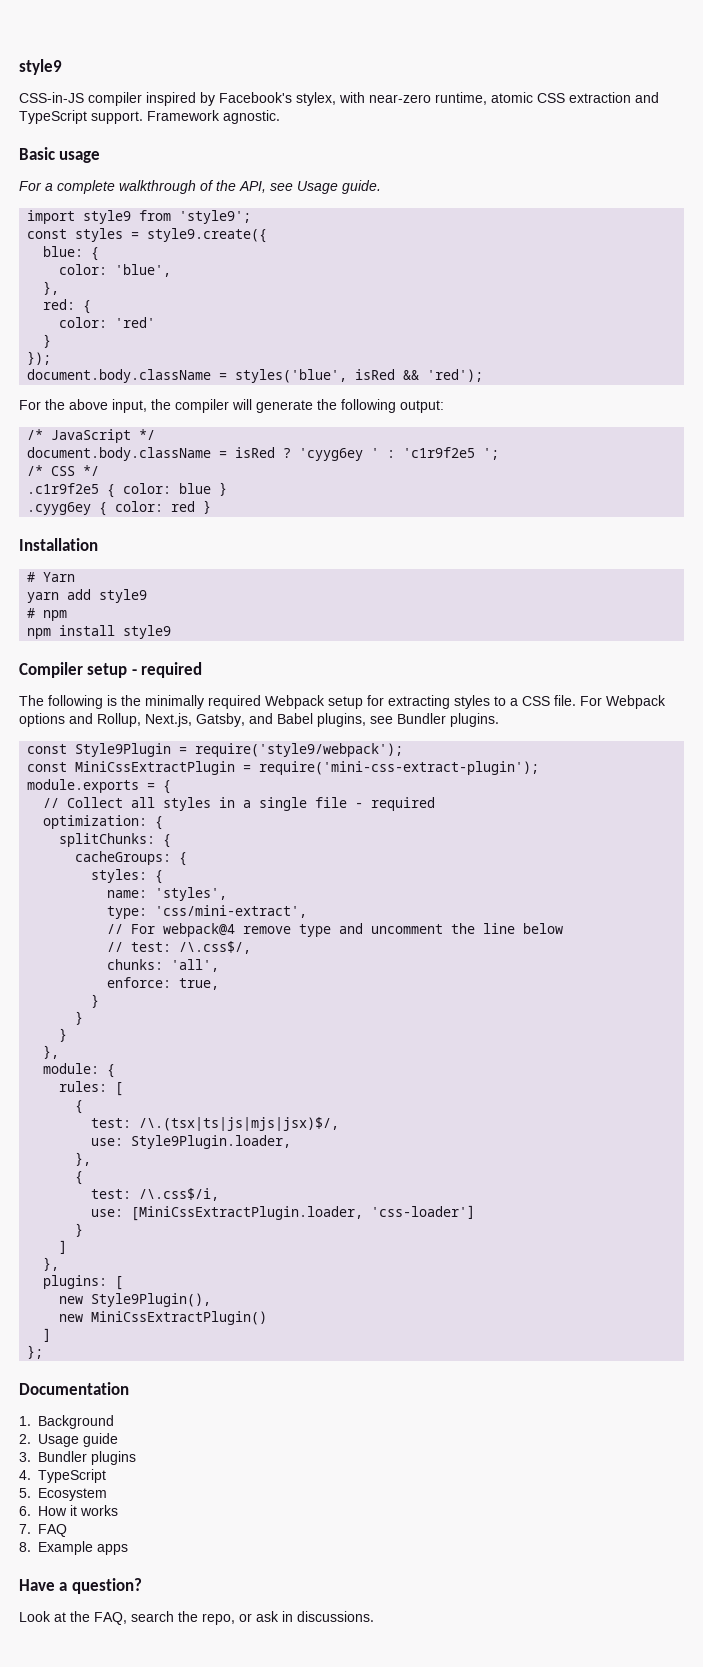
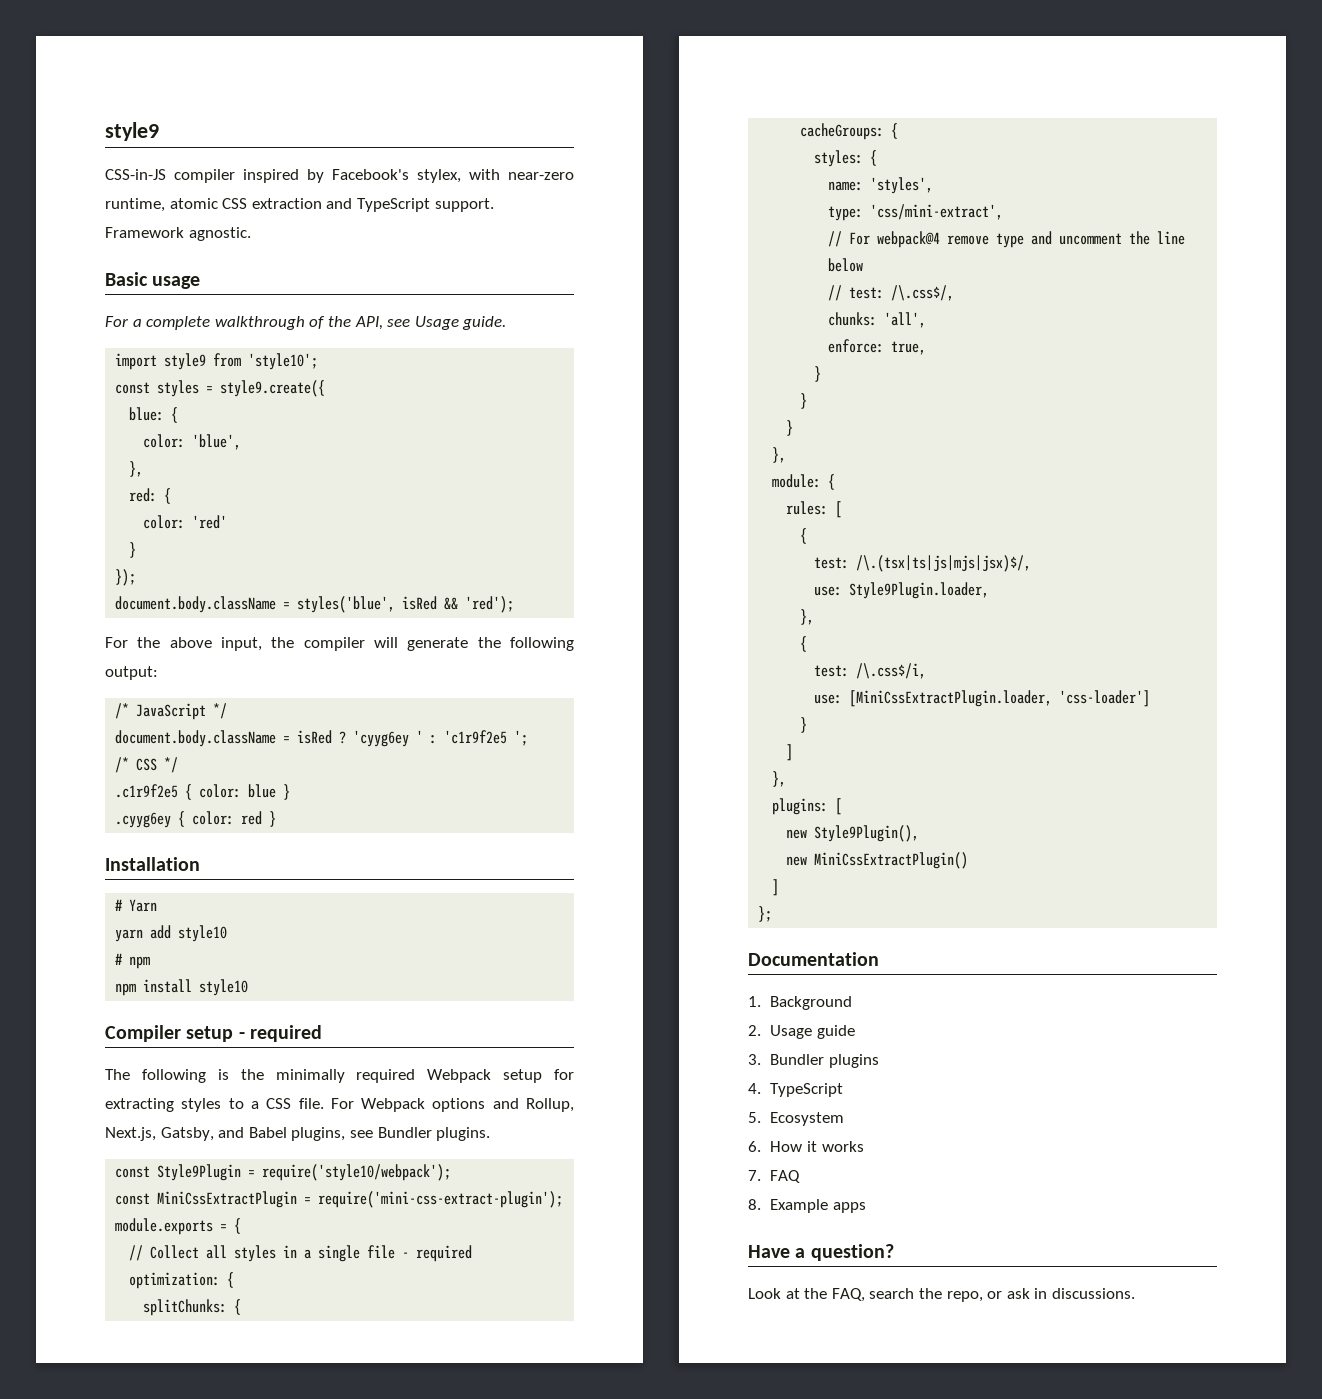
[179,210,252,224] 'style9'; -> [248,353,319,370] 'style10';
[99,589,148,603] style9 -> [178,925,228,942] style10
[123,625,172,639] style9 -> [199,979,249,996] style10
[195,743,404,757] require('style9/webpack'); -> [262,1164,452,1181] require('style10/webpack');

